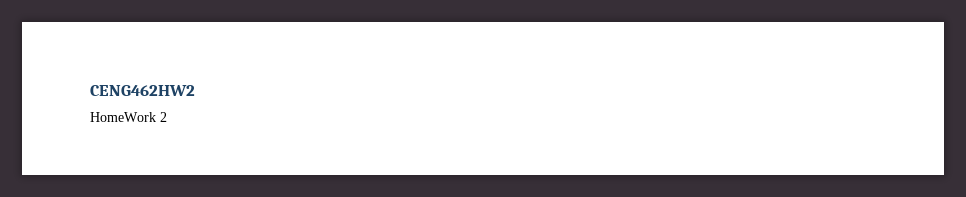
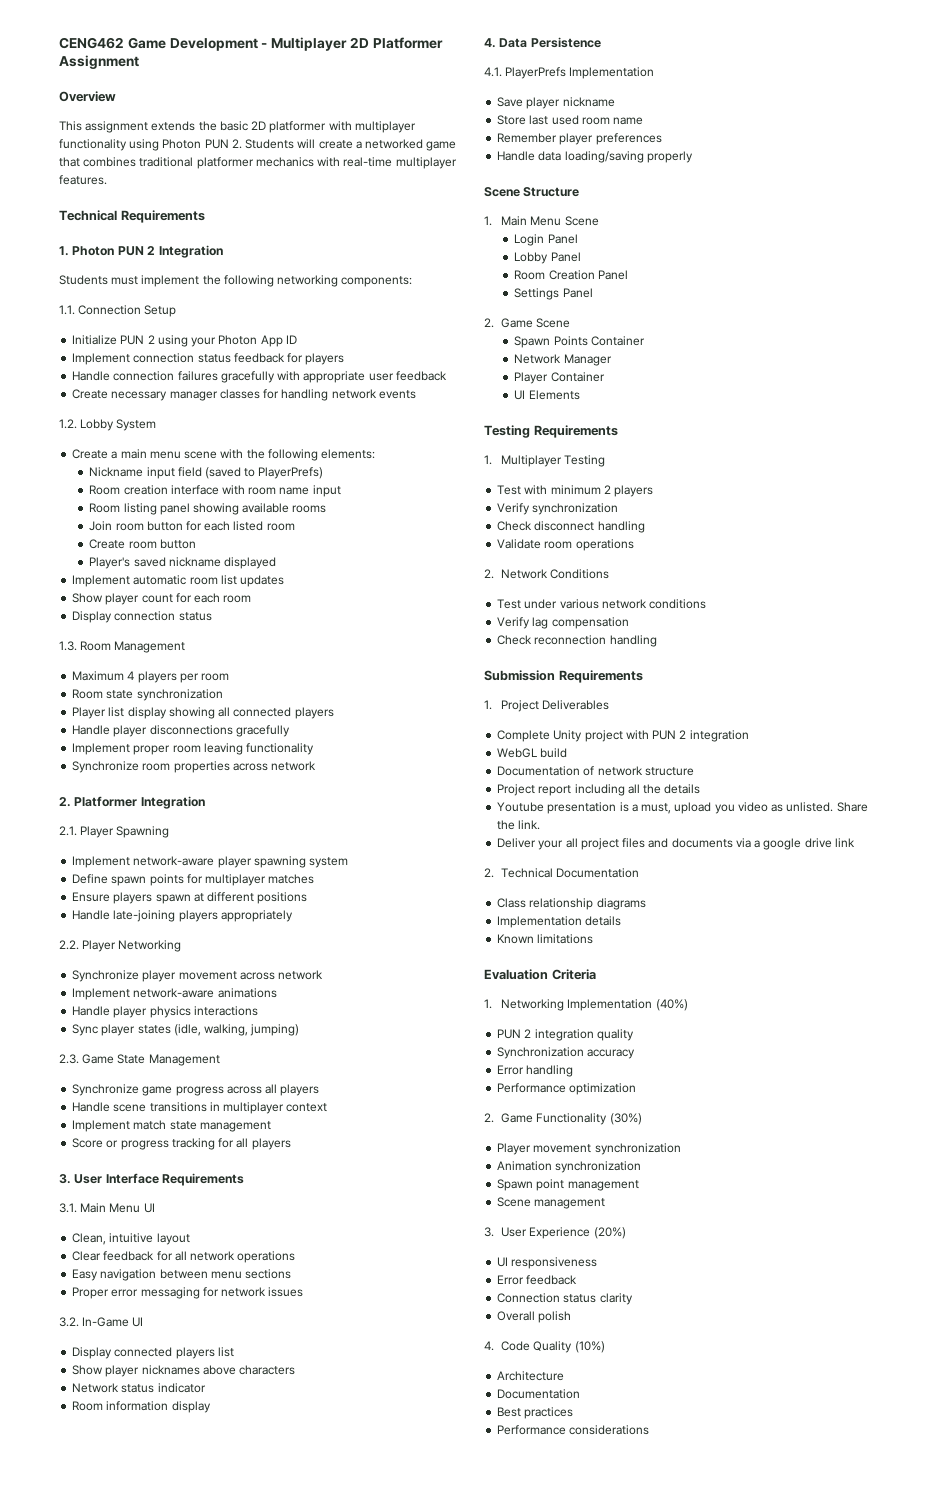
[90,85,195,96] [90,112,167,122] CENG462HW2 // HomeWork 2 -> [59,37,443,51] [59,55,139,69] [59,91,116,102] [59,121,416,133] [59,139,457,151] [59,157,457,169] [59,175,107,185] [59,210,205,223] [59,245,223,258] [59,275,413,287] [59,305,177,317] [72,335,297,347] [72,353,345,365] [72,371,447,383] [72,389,416,401] [59,419,157,431] [72,449,376,461] [89,467,324,479] [89,485,341,497] [89,503,327,515] [89,521,295,531] [89,539,196,549] [89,557,276,569] [72,575,285,587] [72,593,252,605] [72,611,212,623] [59,641,186,653] [72,671,230,683] [72,689,223,701] [72,707,334,719] [72,725,290,737] [72,743,315,755] [72,761,317,773] [59,796,205,809] [59,826,170,838] [72,856,349,868] [72,874,315,886] [72,892,308,904] [72,910,293,922] [59,940,182,952] [72,970,324,982] [72,988,277,1000] [72,1006,258,1018] [72,1024,300,1036] [59,1054,220,1066] [72,1084,320,1096] [72,1102,328,1114] [72,1120,271,1132] [72,1138,291,1150] [59,1173,245,1186] [59,1203,155,1213] [72,1233,190,1245] [72,1251,296,1263] [72,1269,292,1281] [72,1287,304,1299] [59,1317,144,1327] [72,1347,234,1359] [72,1365,296,1377] [72,1383,206,1393] [72,1401,211,1413] [484,37,601,48] [484,67,655,79] [497,97,615,109] [497,115,644,125] [497,133,662,145] [497,151,693,163] [484,187,580,197] [484,216,599,226] [514,234,578,246] [514,252,581,264] [514,270,628,280] [514,288,593,300] [484,318,571,328] [514,336,645,348] [514,354,612,366] [514,372,605,384] [514,390,580,400] [484,425,618,438] [484,455,606,467] [497,485,654,497] [497,503,619,515] [497,521,645,533] [497,539,634,551] [484,569,610,579] [497,599,707,609] [497,617,629,629] [497,635,657,647] [484,670,643,683] [484,700,610,712] [497,730,749,742] [497,748,568,758] [497,766,694,776] [497,784,701,796] [497,802,868,814] [497,820,541,830] [497,838,855,850] [484,868,640,878] [497,898,646,910] [497,916,622,928] [497,934,594,944] [484,969,596,980] [484,999,688,1011] [497,1029,634,1041] [497,1047,636,1059] [497,1065,574,1077] [497,1083,637,1095] [484,1113,642,1125] [497,1143,681,1155] [497,1161,642,1173] [497,1179,639,1191] [497,1197,606,1209] [484,1227,626,1239] [497,1257,598,1269] [497,1275,578,1285] [497,1293,633,1305] [497,1311,572,1323] [484,1341,605,1353] [497,1371,565,1381] [497,1389,581,1399] [497,1407,574,1419] [497,1425,650,1435] CENG462 Game Development - Multiplayer 2D Platformer Assignment // Overview // This assignment extends the basic 2D platformer with multiplayer functionality using Photon PUN 2. Students will create a networked game that combines traditional platformer mechanics with real-time multiplayer features. // Technical Requirements // 1. Photon PUN 2 Integration // Students must implement the following networking components: // 1.1. Connection Setup // Initialize PUN 2 using your Photon App ID // Implement connection status feedback for players // Handle connection failures gracefully with appropriate user feedback // Create necessary manager classes for handling network events // 1.2. Lobby System // Create a main menu scene with the following elements: // Nickname input field (saved to PlayerPrefs) // Room creation interface with room name input // Room listing panel showing available rooms // Join room button for each listed room // Create room button // Player's saved nickname displayed // Implement automatic room list updates // Show player count for each room // Display connection status // 1.3. Room Management // Maximum 4 players per room // Room state synchronization // Player list display showing all connected players // Handle player disconnections gracefully // Implement proper room leaving functionality // Synchronize room properties across network // 2. Platformer Integration // 2.1. Player Spawning // Implement network-aware player spawning system // Define spawn points for multiplayer matches // Ensure players spawn at different positions // Handle late-joining players appropriately // 2.2. Player Networking // Synchronize player movement across network // Implement network-aware animations // Handle player physics interactions // Sync player states (idle, walking, jumping) // 2.3. Game State Management // Synchronize game progress across all players // Handle scene transitions in multiplayer context // Implement match state management // Score or progress tracking for all players // 3. User Interface Requirements // 3.1. Main Menu UI // Clean, intuitive layout // Clear feedback for all network operations // Easy navigation between menu sections // Proper error messaging for network issues // 3.2. In-Game UI // Display connected players list // Show player nicknames above characters // Network status indicator // Room information display // 4. Data Persistence // 4.1. PlayerPrefs Implementation // Save player nickname // Store last used room name // Remember player preferences // Handle data loading/saving properly // Scene Structure // 1. Main Menu Scene // Login Panel // Lobby Panel // Room Creation Panel // Settings Panel // 2. Game Scene // Spawn Points Container // Network Manager // Player Container // UI Elements // Testing Requirements // 1. Multiplayer Testing // Test with minimum 2 players // Verify synchronization // Check disconnect handling // Validate room operations // 2. Network Conditions // Test under various network conditions // Verify lag compensation // Check reconnection handling // Submission Requirements // 1. Project Deliverables // Complete Unity project with PUN 2 integration // WebGL build // Documentation of network structure // Project report including all the details // Youtube presentation is a must, upload you video as unlisted. Share the link. // Deliver your all project files and documents via a google drive link // 2. Technical Documentation // Class relationship diagrams // Implementation details // Known limitations // Evaluation Criteria // 1. Networking Implementation (40%) // PUN 2 integration quality // Synchronization accuracy // Error handling // Performance optimization // 2. Game Functionality (30%) // Player movement synchronization // Animation synchronization // Spawn point management // Scene management // 3. User Experience (20%) // UI responsiveness // Error feedback // Connection status clarity // Overall polish // 4. Code Quality (10%) // Architecture // Documentation // Best practices // Performance considerations

